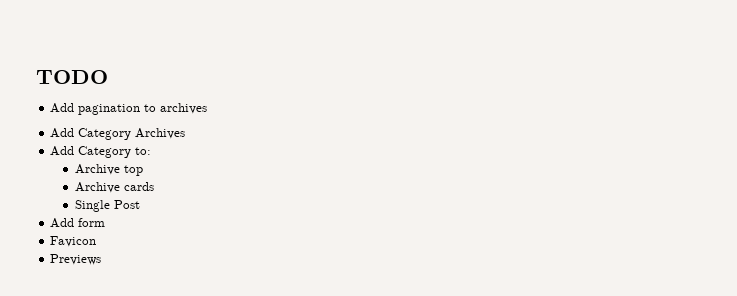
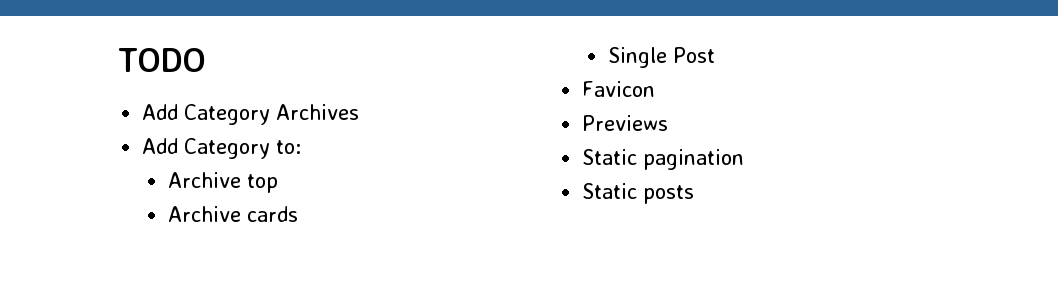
[50,103,208,115] // Add pagination to archives -> (206, 60) none
[50,218,106,228] // Add form -> (716, 55) none
(102, 259) none -> [582,149,745,170] [582,183,695,204] // Static pagination // Static posts

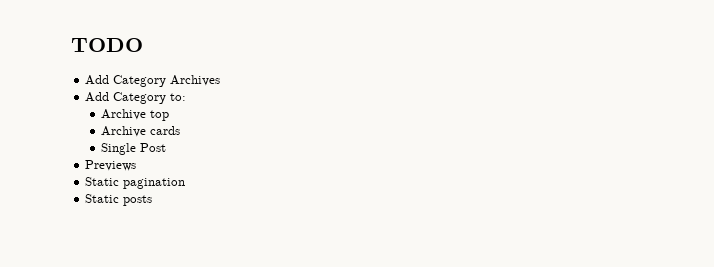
[582,81,656,97] // Favicon -> (167, 147) none

